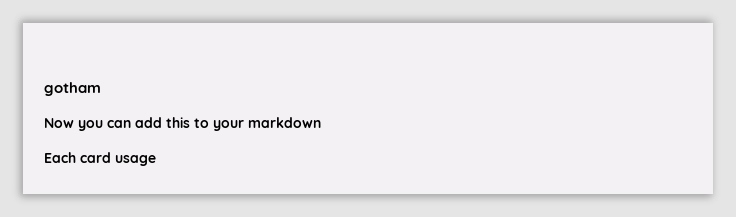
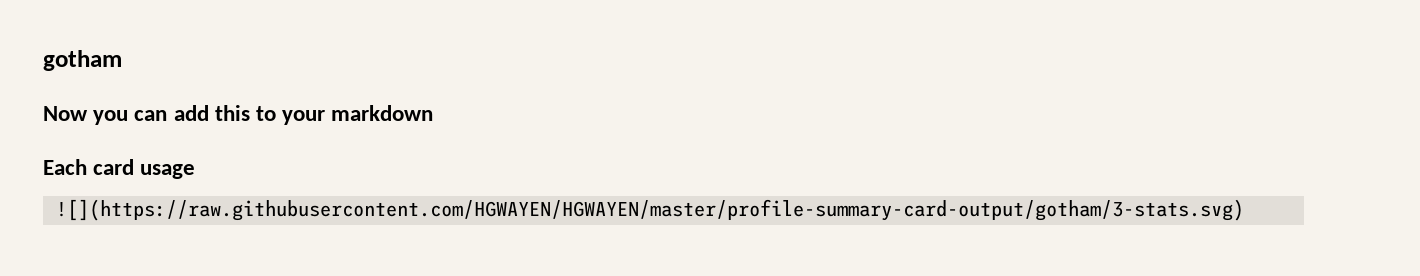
(156, 160) none -> [55,199,1244,221] // ![](https://raw.githubusercontent.com/HGWAYEN/HGWAYEN/master/profile-summary-card-output/gotham/3-stats.svg)

